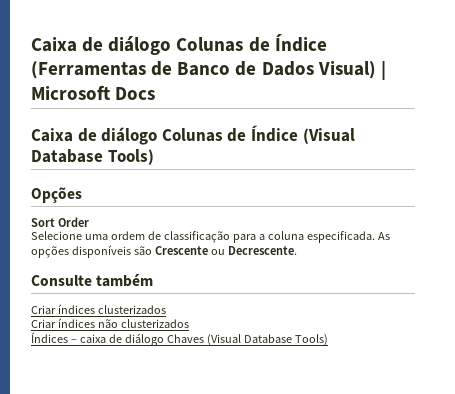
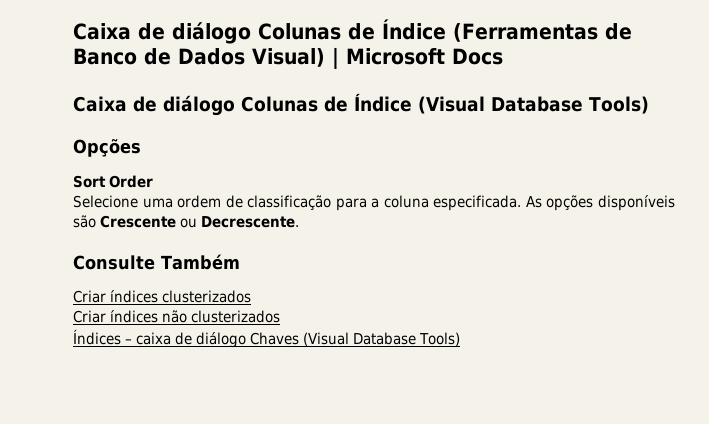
[96,274,154,287] também -> [161,254,240,270] Também

